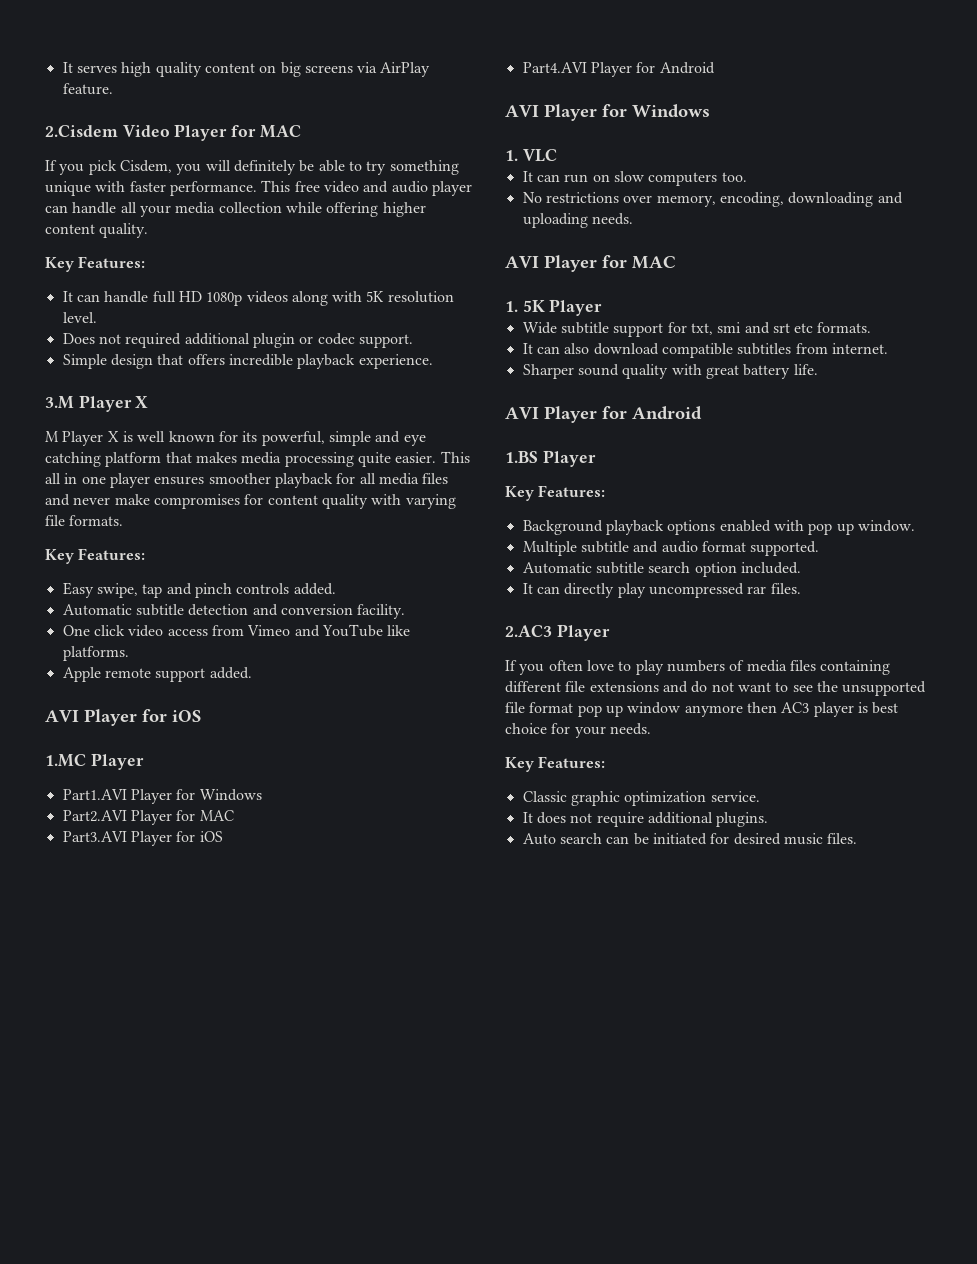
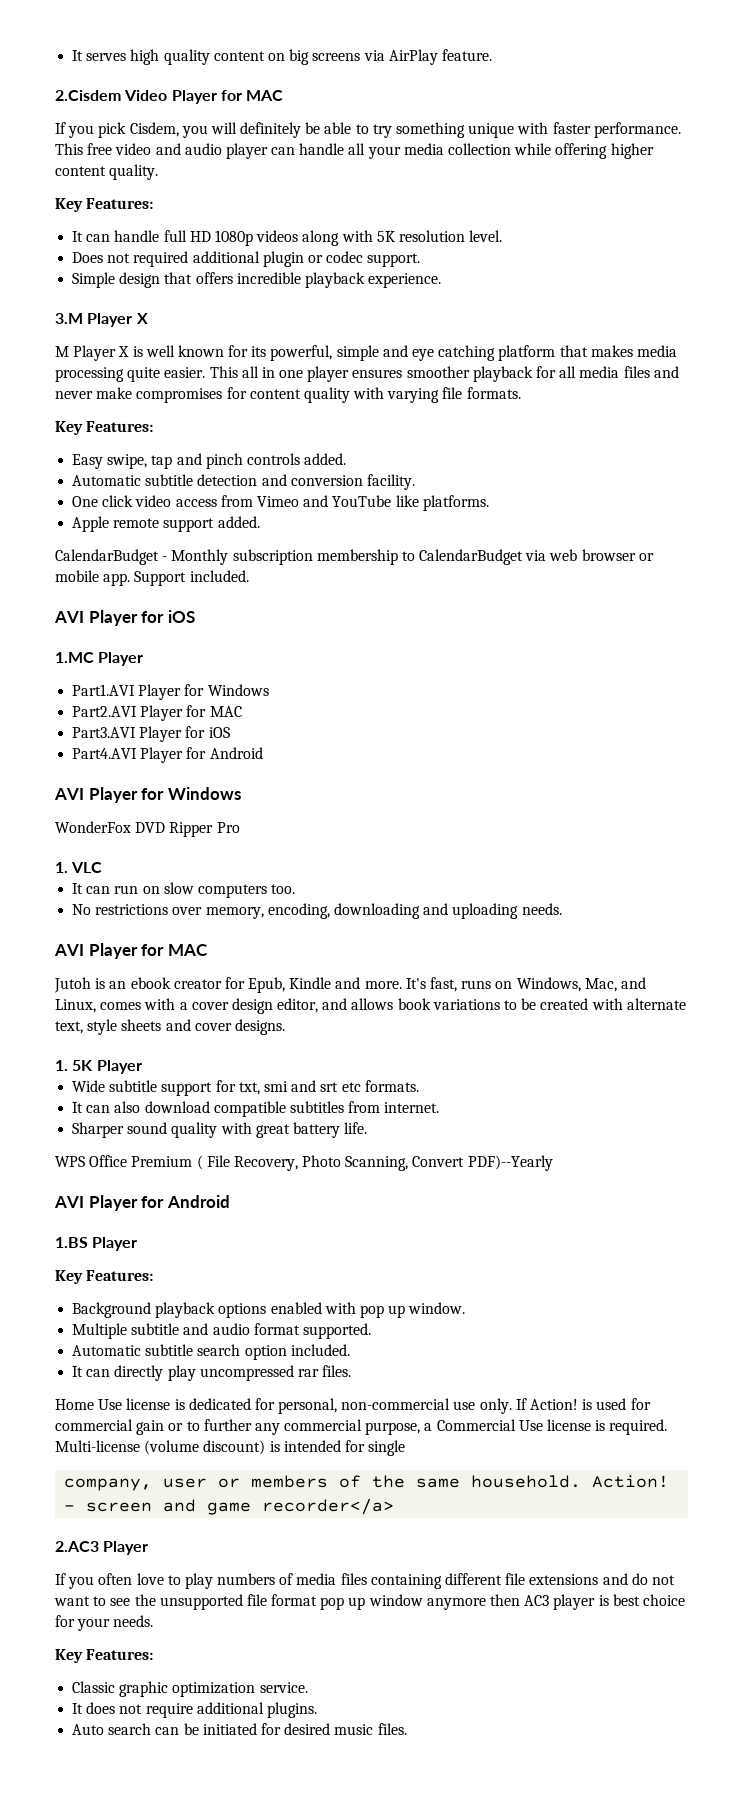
(252, 673) none -> [55,549,654,565] [55,570,249,586] // CalendarBudget - Monthly subscription membership to CalendarBudget via web browser or mobile app. Support included.
(710, 111) none -> [55,821,240,837] // WonderFox DVD Ripper Pro
(676, 262) none -> [54,977,646,993] [55,998,686,1014] [55,1019,285,1035] // Jutoh is an ebook creator for Epub, Kindle and more. It's fast, runs on Windows, Mac, and Linux, comes with a cover design editor, and allows book variations to be created with alternate text, style sheets and cover designs.
(818, 369) none -> [55,1155,553,1171] // WPS Office Premium ( File Recovery, Photo Scanning, Convert PDF)--Yearly
(801, 588) none -> [55,1398,651,1414] [55,1419,668,1435] [55,1440,406,1456] [64,1475,670,1491] [64,1498,395,1515] // Home Use license is dedicated for personal, non-commercial use only. If Action! is used for commercial gain or to further any commercial purpose, a Commercial Use license is required. Multi-license (volume discount) is intended for single // company, user or members of the same household. Action! - screen and game recorder</a>

